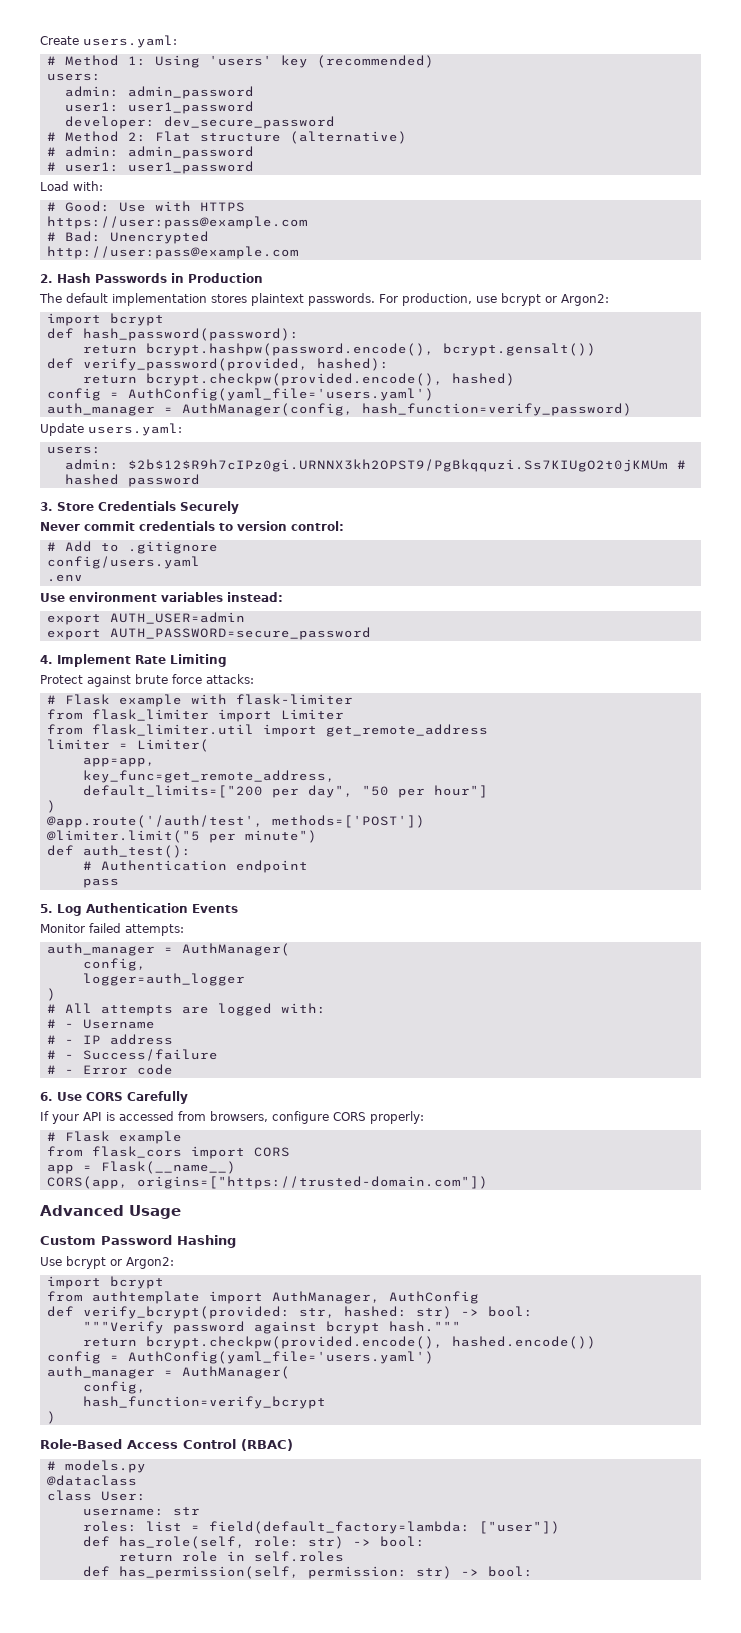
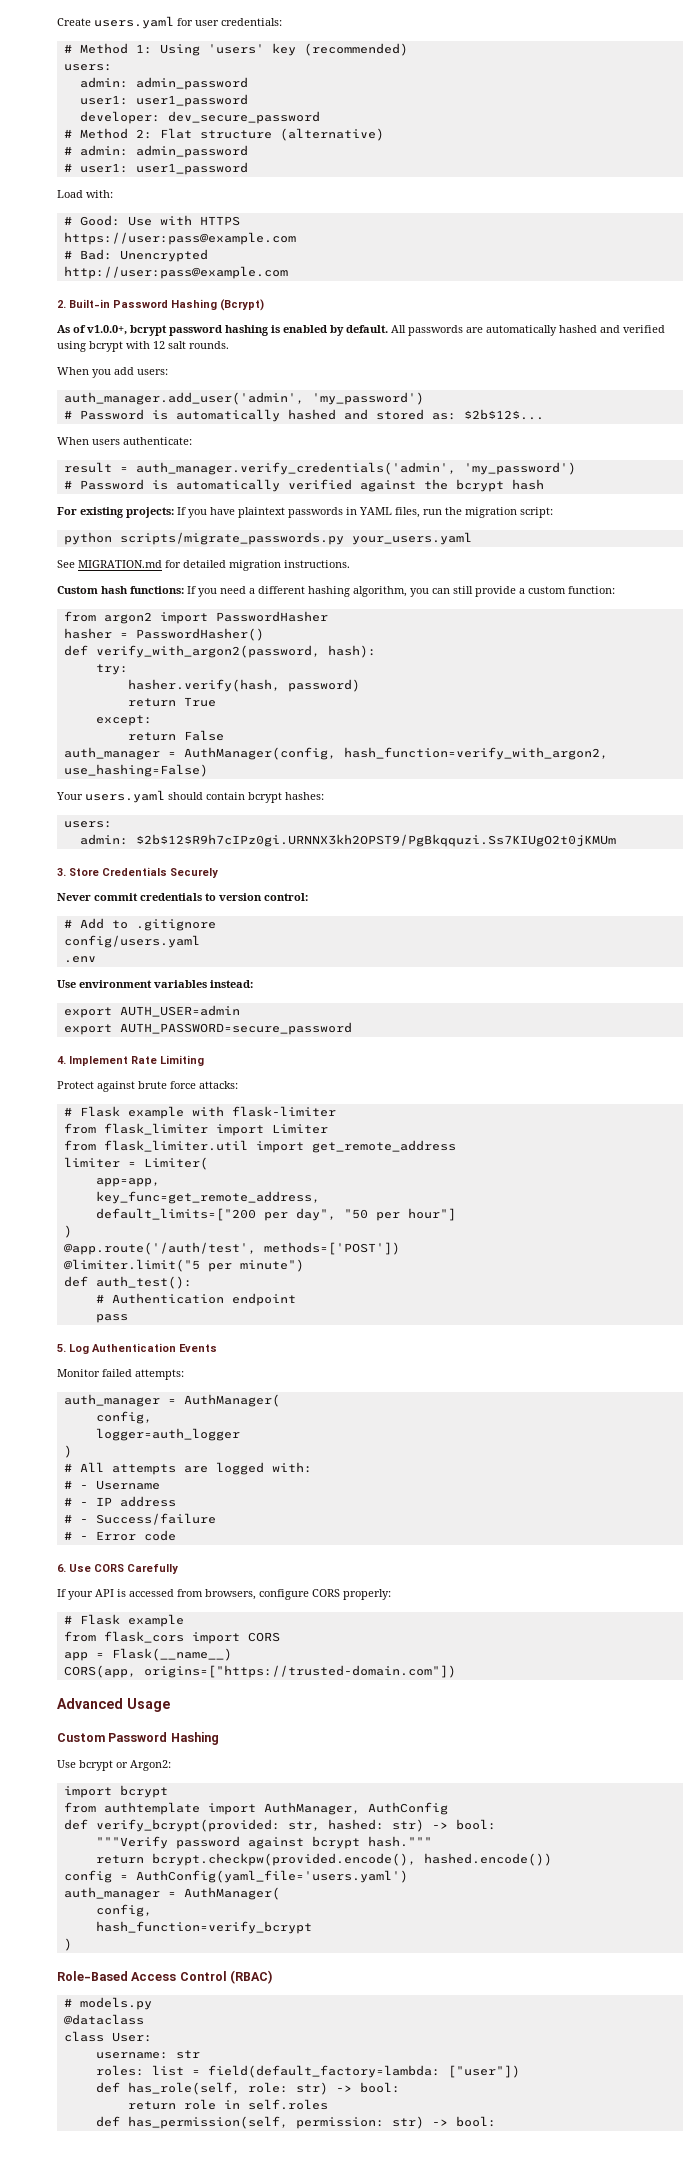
[83,35,177,48] users.yaml: -> [94,16,282,29] users.yaml for user credentials:
[57,273,263,283] [39,293,609,306] [46,313,164,326] [46,328,299,341] [82,343,596,356] [46,358,389,371] [82,373,515,386] [46,388,434,401] [46,403,632,416] [40,423,182,436] Hash Passwords in Production // The default implementation stores plaintext passwords. For production, use bcrypt or Argon2: // import bcrypt // def hash_password(password): // return bcrypt.hashpw(password.encode(), bcrypt.gensalt()) // def verify_password(provided, hashed): // return bcrypt.checkpw(provided.encode(), hashed) // config = AuthConfig(yaml_file='users.yaml') // auth_manager = AuthManager(config, hash_function=verify_password) // Update users.yaml: -> [69,299,264,311] [57,325,665,336] [57,341,229,352] [57,367,168,378] [63,392,424,405] [63,409,544,422] [57,437,192,445] [63,462,576,475] [63,479,544,492] [57,507,553,518] [63,532,472,545] [57,560,350,571] [57,586,615,597] [63,611,328,624] [63,628,264,641] [63,645,376,658] [95,664,128,675] [127,679,360,692] [127,697,216,707] [95,715,152,726] [127,730,224,741] [63,747,608,760] [63,764,208,777] [56,790,324,803] Built-in Password Hashing (Bcrypt) // As of v1.0.0+, bcrypt password hashing is enabled by default. All passwords are automatically hashed and verified using bcrypt with 12 salt rounds. // When you add users: // auth_manager.add_user('admin', 'my_password') // # Password is automatically hashed and stored as: $2b$12$... // When users authenticate: // result = auth_manager.verify_credentials('admin', 'my_password') // # Password is automatically verified against the bcrypt hash // For existing projects: If you have plaintext passwords in YAML files, run the migration script: // python scripts/migrate_passwords.py your_users.yaml // See MIGRATION.md for detailed migration instructions. // Custom hash functions: If you need a different hashing algorithm, you can still provide a custom function: // from argon2 import PasswordHasher // hasher = PasswordHasher() // def verify_with_argon2(password, hash): // try: // hasher.verify(hash, password) // return True // except: // return False // auth_manager = AuthManager(config, hash_function=verify_with_argon2, use_hashing=False) // Your users.yaml should contain bcrypt hashes:
[676,460,686,469] [64,474,200,487] # hashed password -> (616, 840) none

